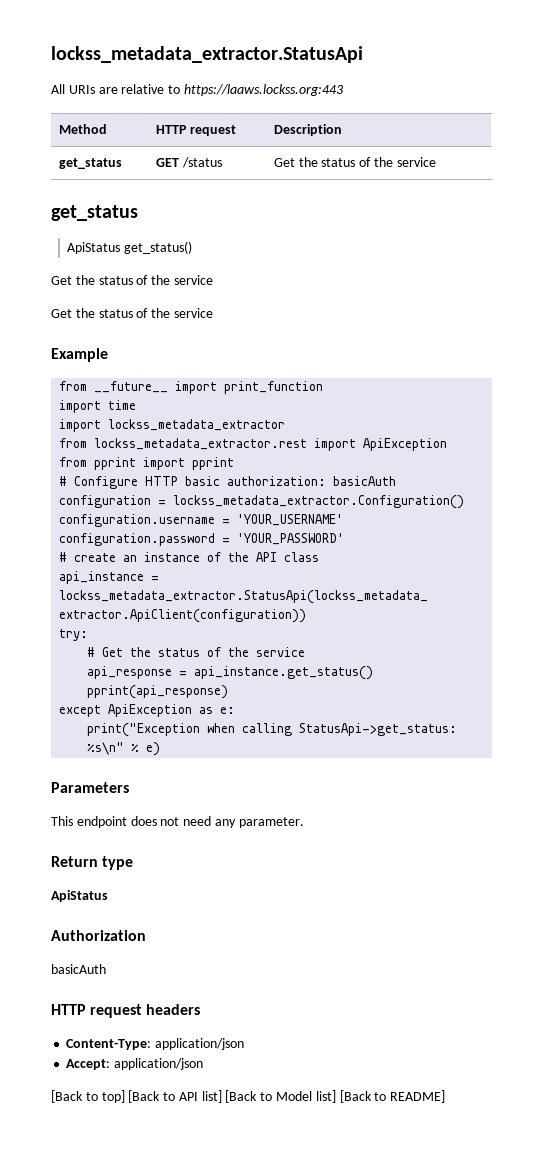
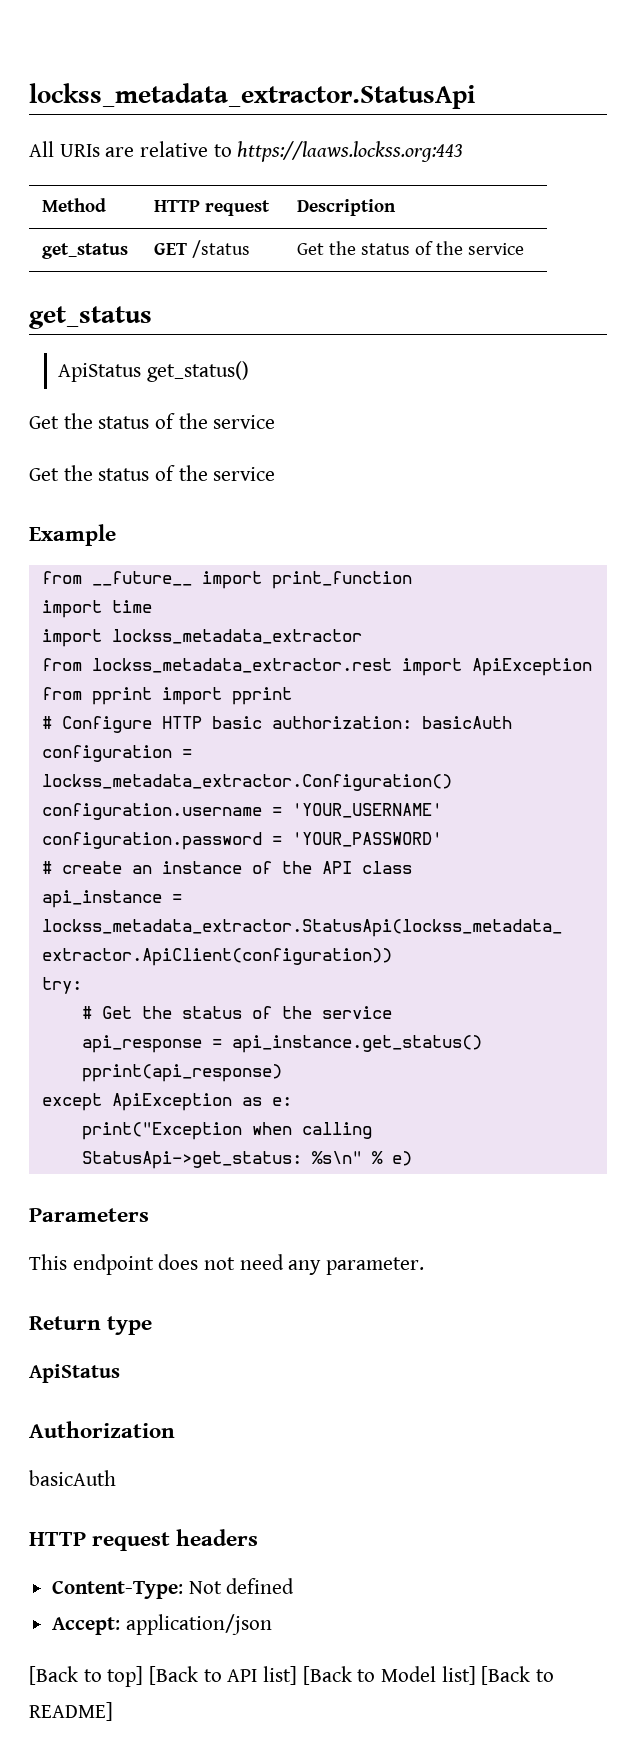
[155,1038,245,1050] application/json -> [188,1578,295,1594] Not defined

